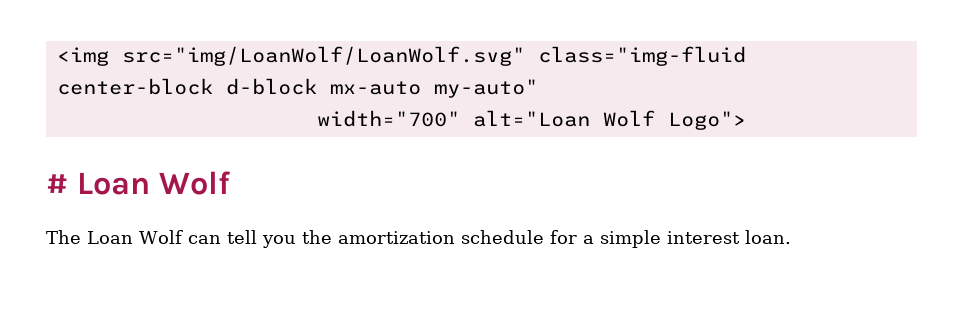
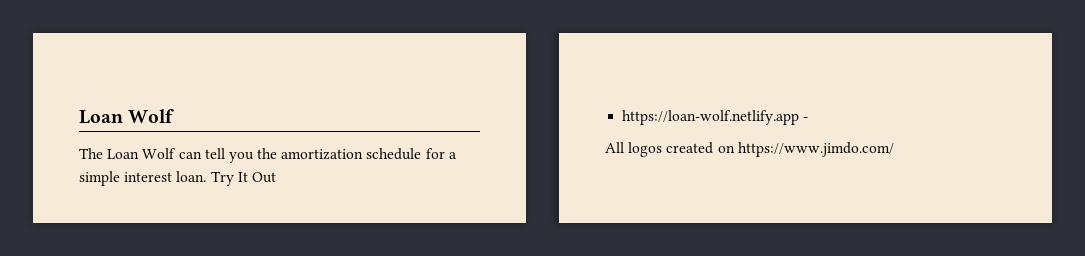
[56,46,746,66] [56,78,538,98] [316,110,746,130] [46,174,68,194] <img src="img/LoanWolf/LoanWolf.svg" class="img-fluid center-block d-block mx-auto my-auto" // width="700" alt="Loan Wolf Logo"> // # -> (79, 117) none
(791, 237) none -> [210,171,276,186] [622,110,809,125] [605,142,894,157] Try It Out // https://loan-wolf.netlify.app - // All logos created on https://www.jimdo.com/

